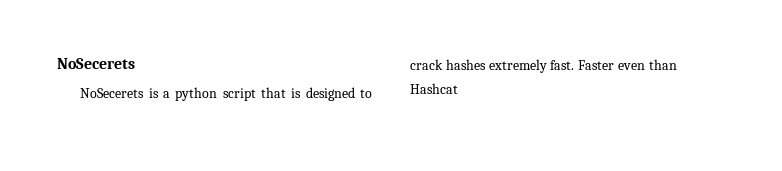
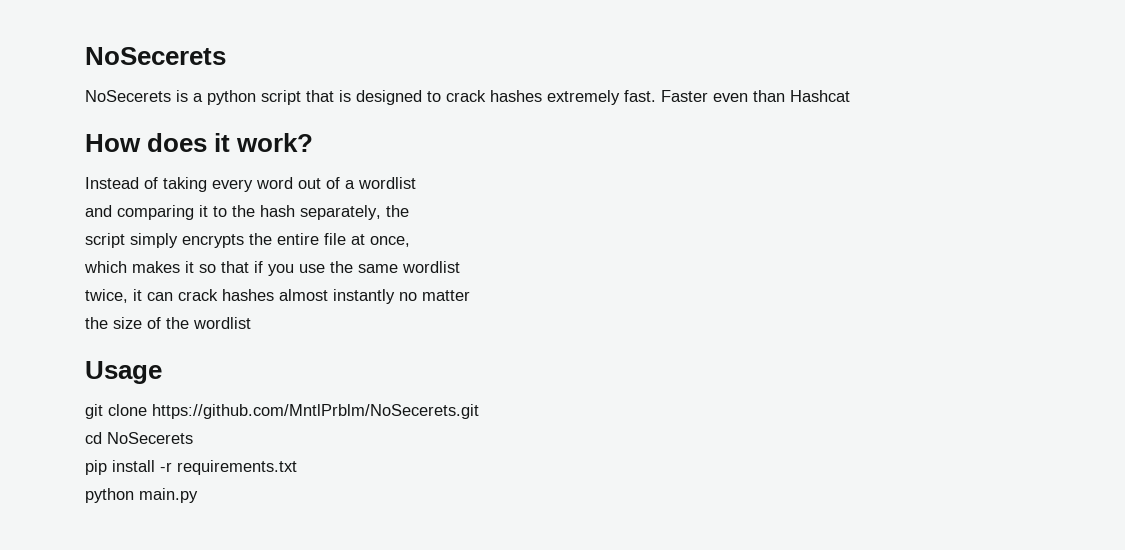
(458, 88) none -> [85,133,314,152] [85,177,416,192] [85,205,409,220] [85,233,410,248] [84,261,460,276] [85,289,470,304] [85,317,251,329] [85,361,162,384] [85,404,479,419] [85,432,193,444] [85,460,297,475] [85,488,198,503] // How does it work? // Instead of taking every word out of a wordlist // and comparing it to the hash separately, the // script simply encrypts the entire file at once, // which makes it so that if you use the same wordlist // twice, it can crack hashes almost instantly no matter // the size of the wordlist // Usage // git clone https://github.com/MntlPrblm/NoSecerets.git // cd NoSecerets // pip install -r requirements.txt // python main.py

